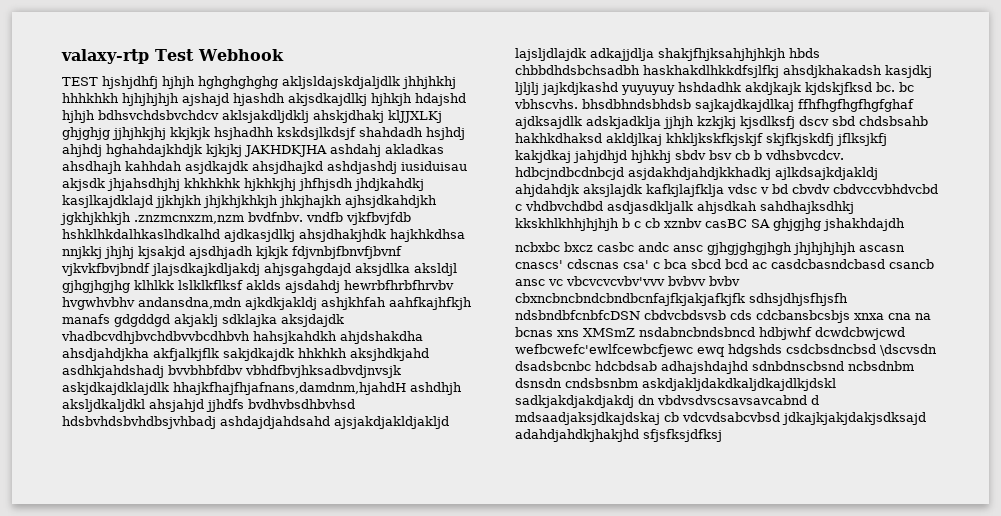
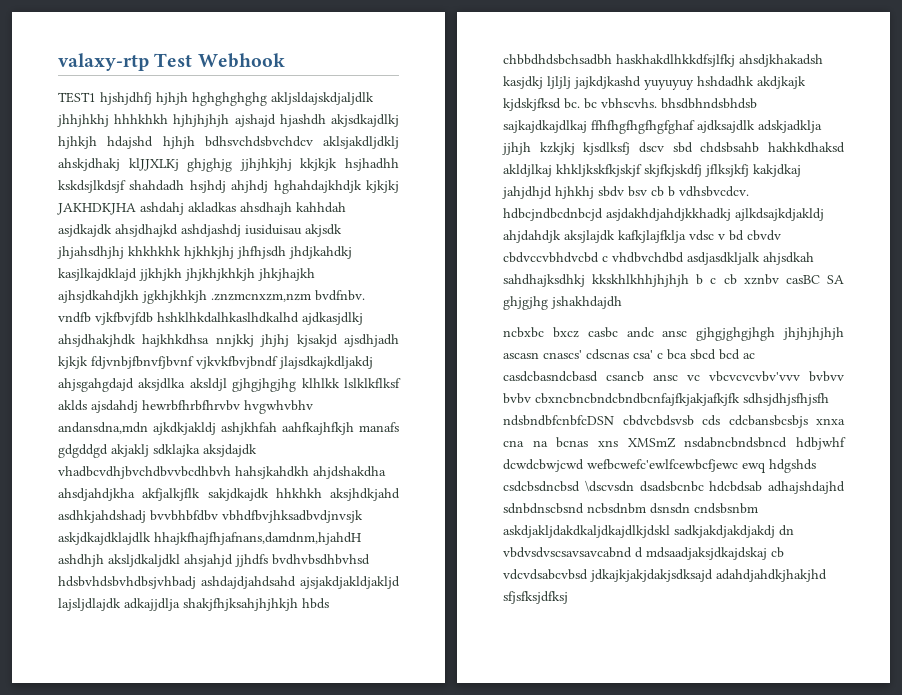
[62,77,98,86] TEST -> [58,92,96,103] TEST1

